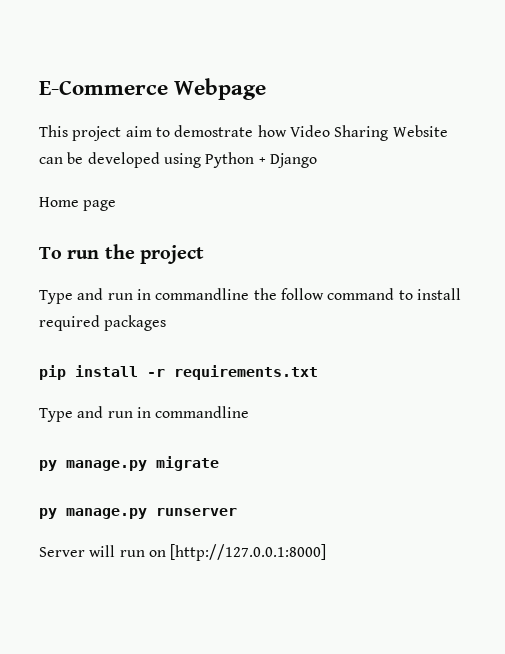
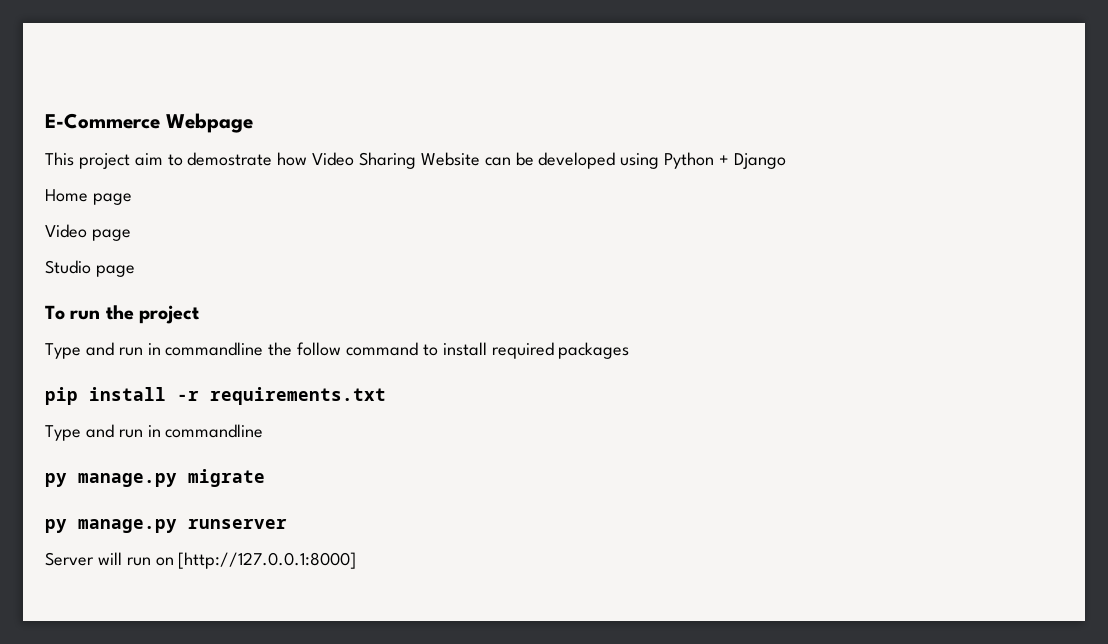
(117, 205) none -> [45,224,131,241] [45,260,135,277] // Video page // Studio page

